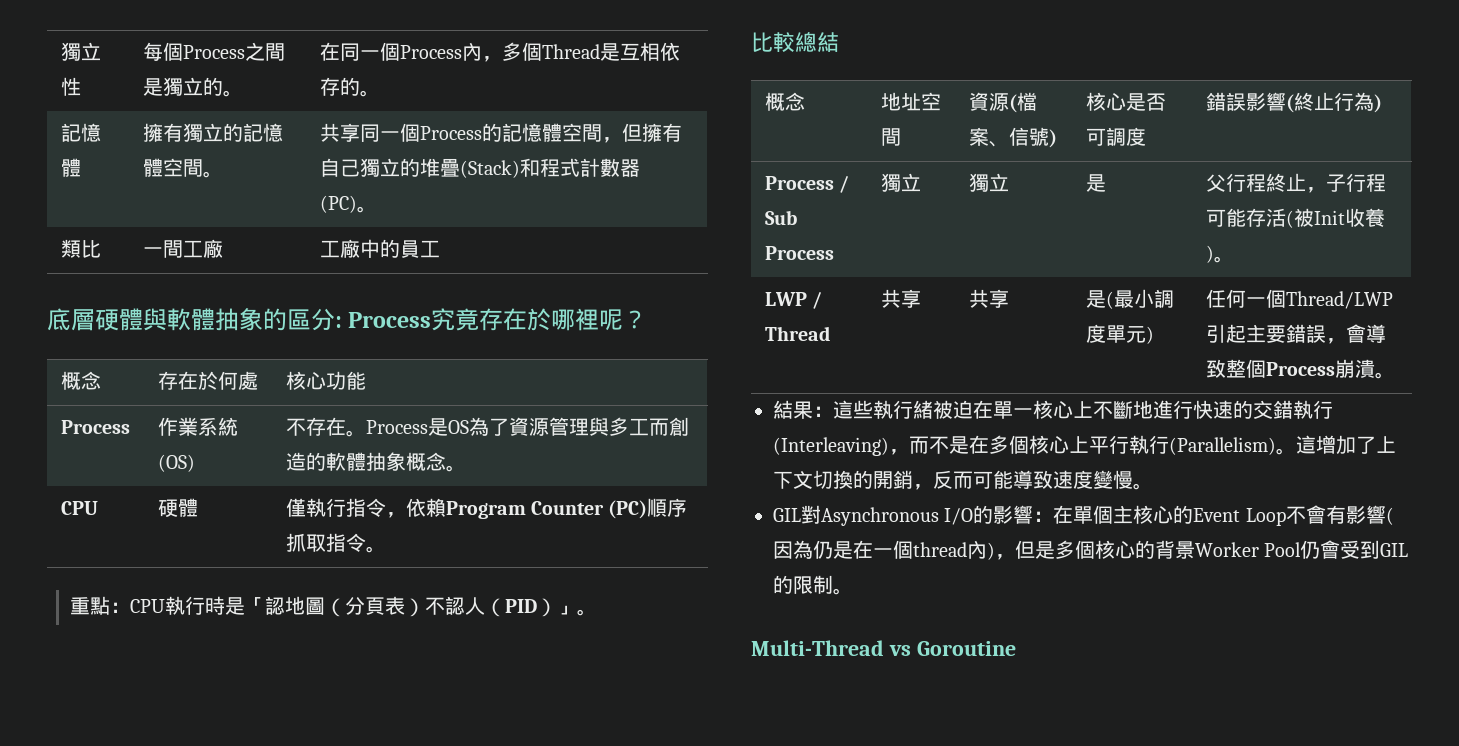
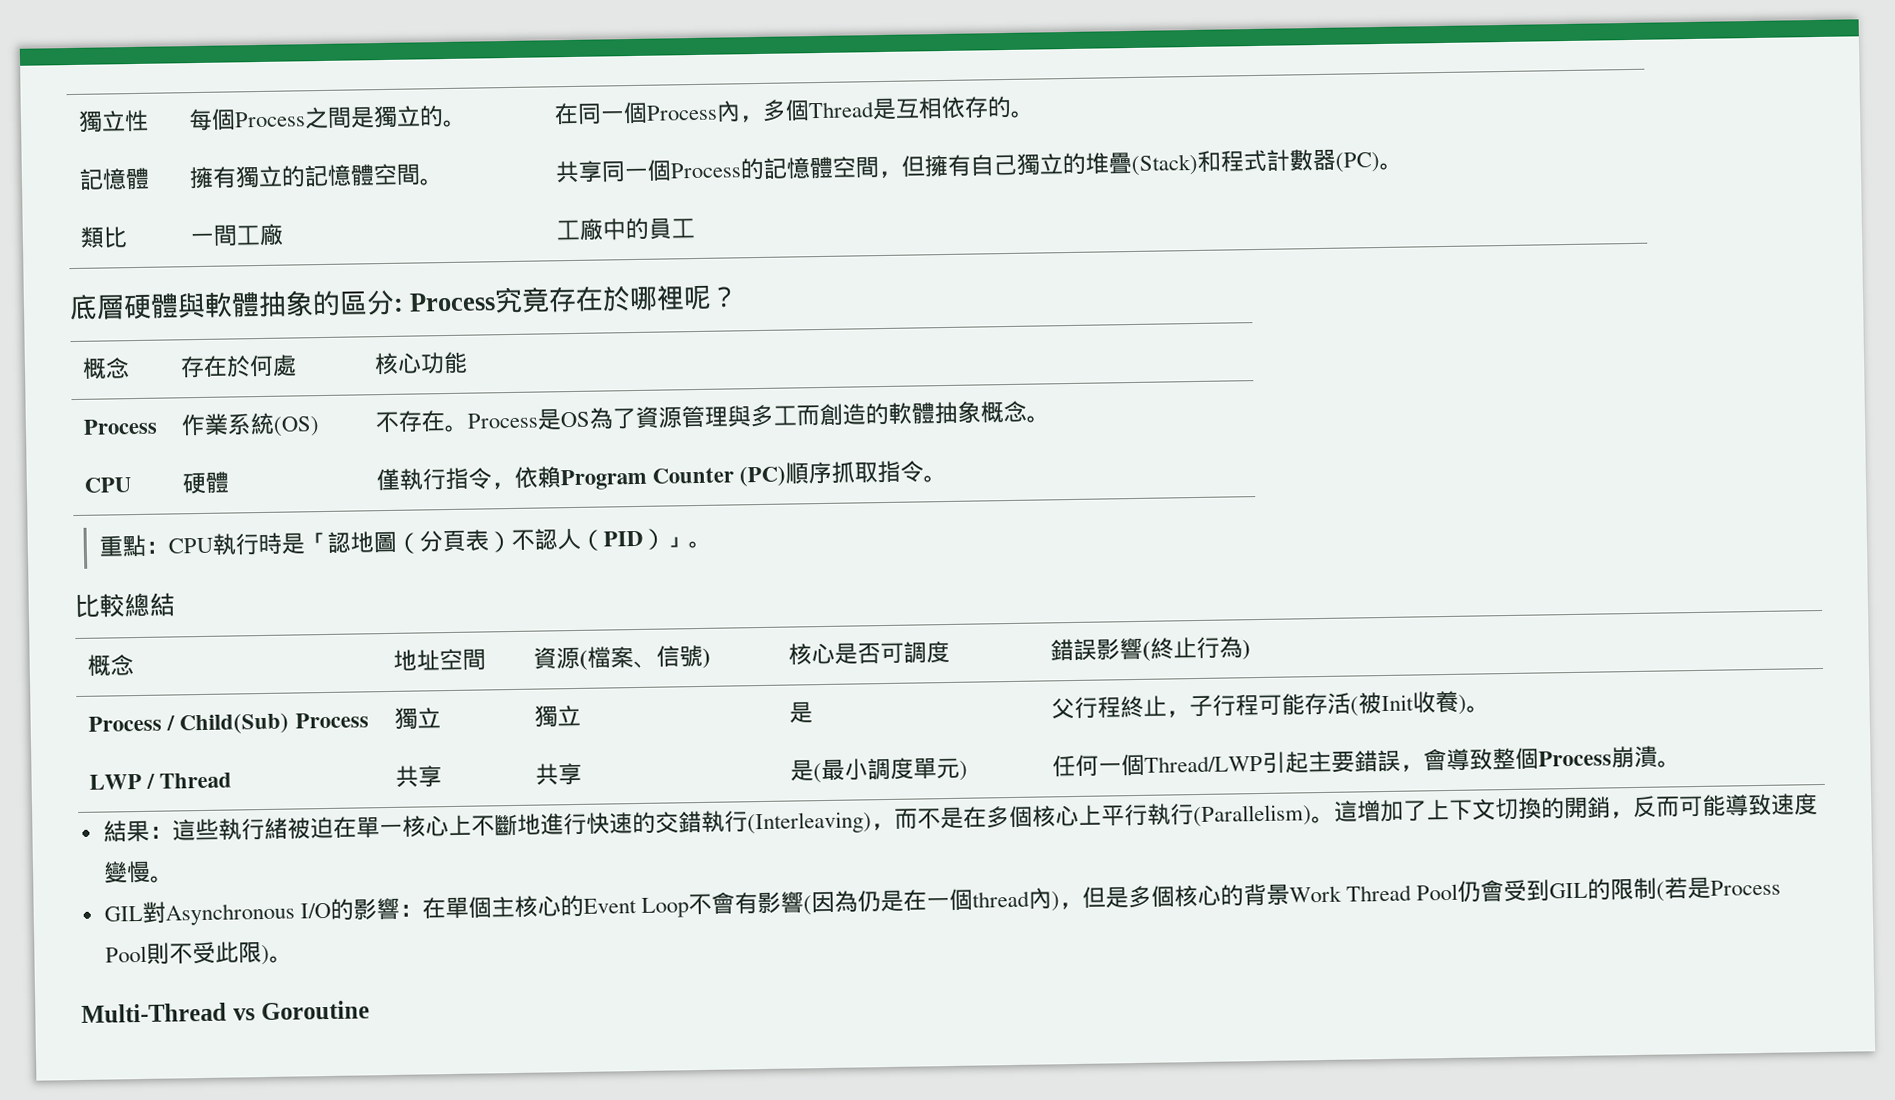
[764,210,797,225] Sub -> [179,712,290,735] Child(Sub)
[1195,542,1259,557] Worker -> [1288,884,1412,903] Work Thread
(833, 584) none -> [1656,876,1782,902] [104,941,270,966] (若是Process Pool則不受此限)

